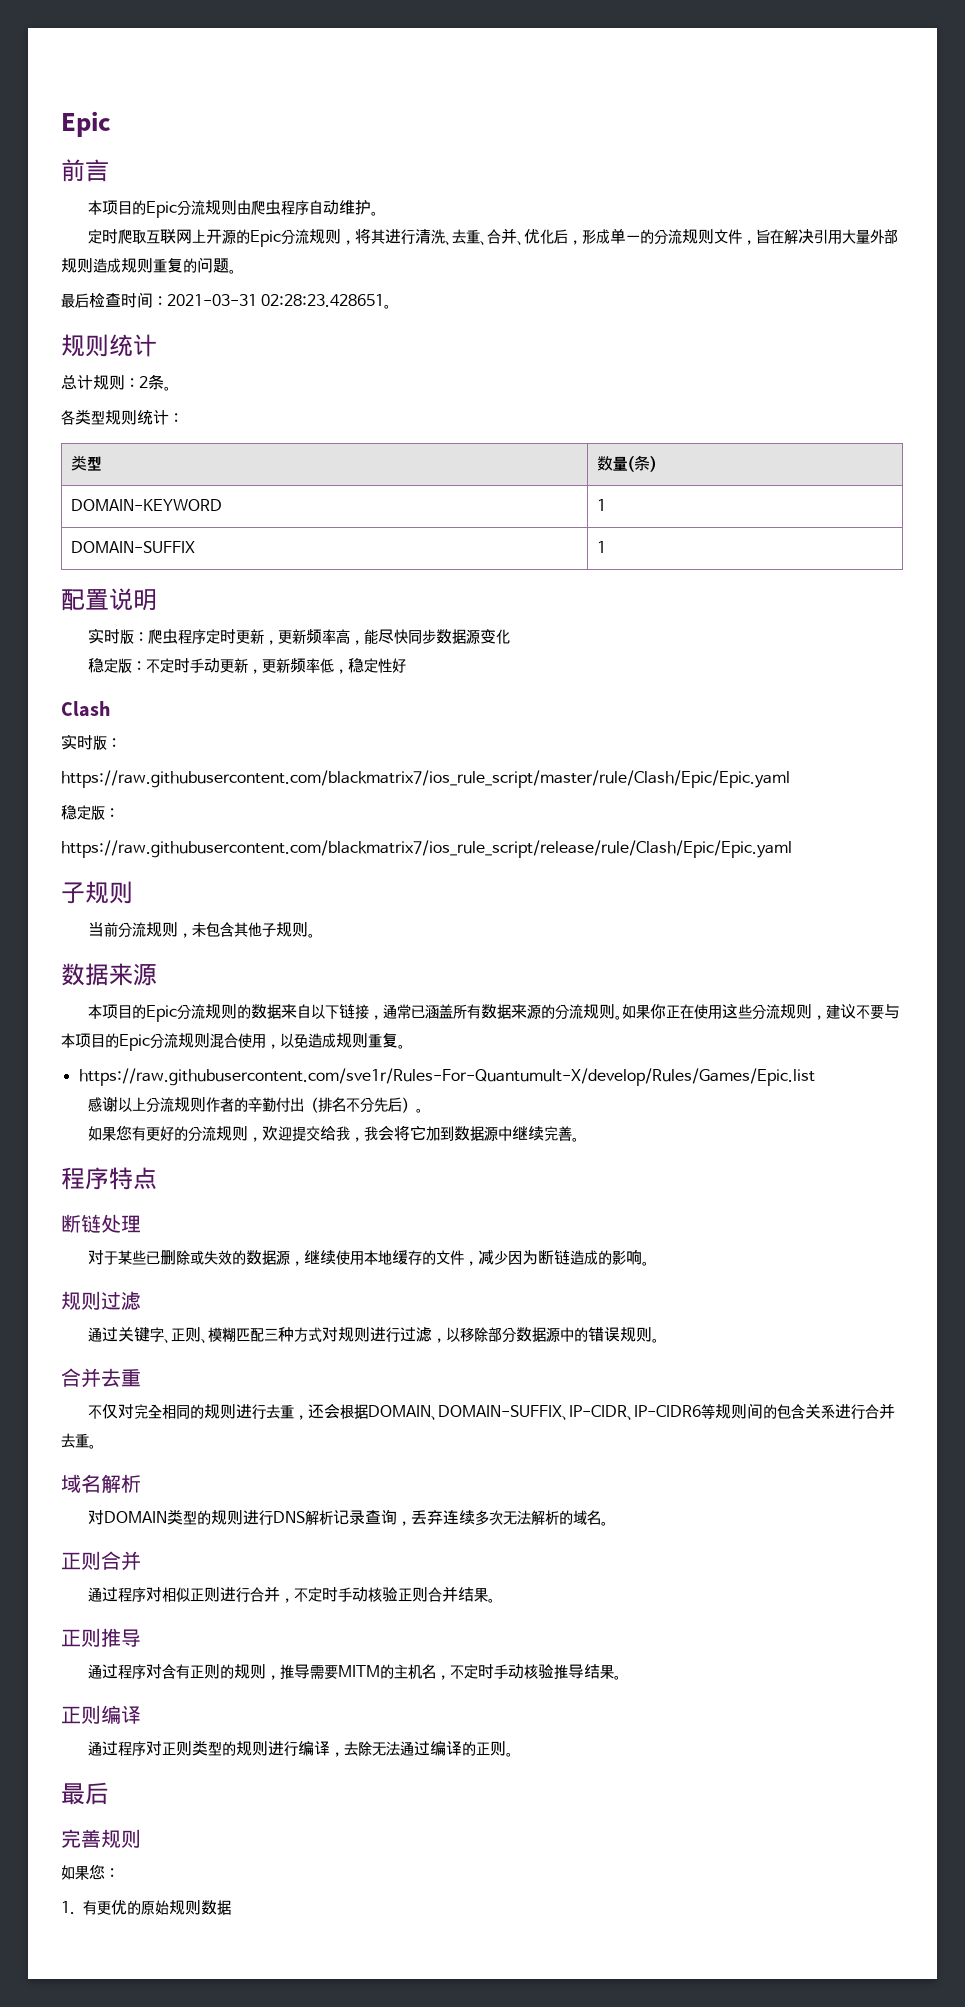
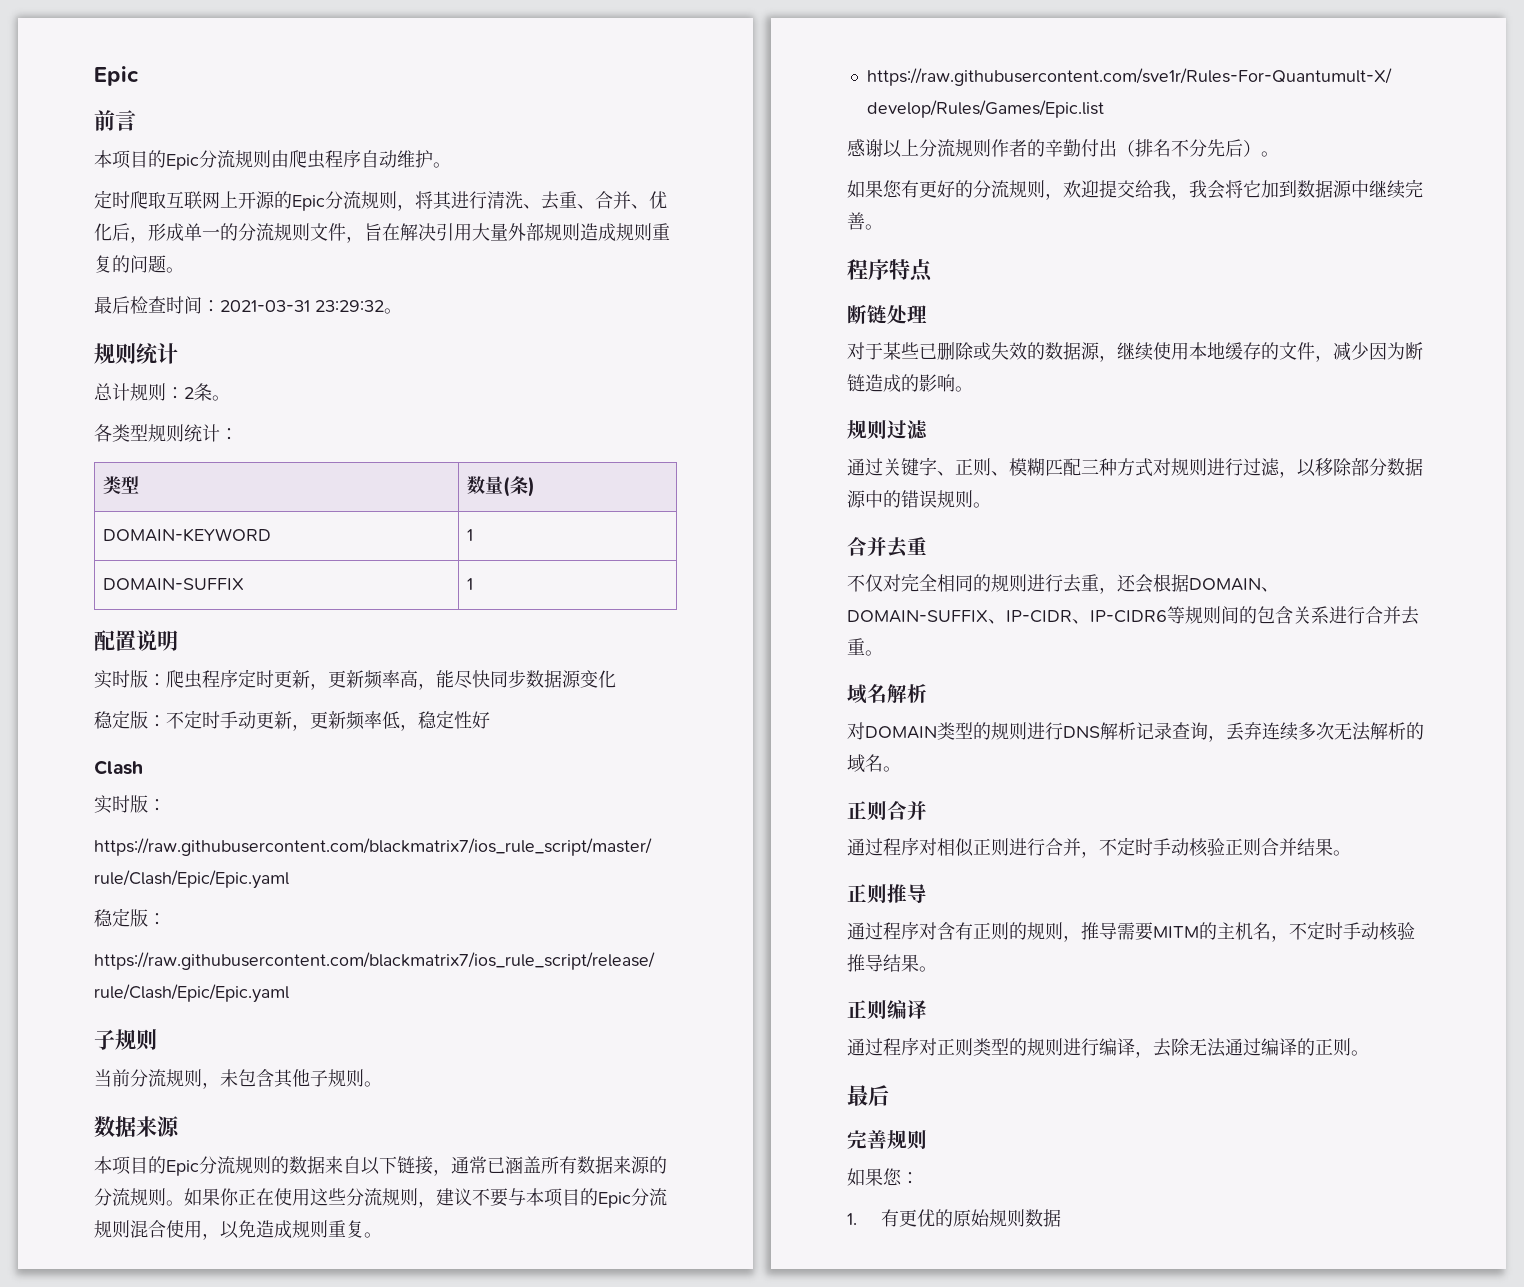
[261,294,385,307] 02:28:23.428651 -> [315,300,384,312] 23:29:32

